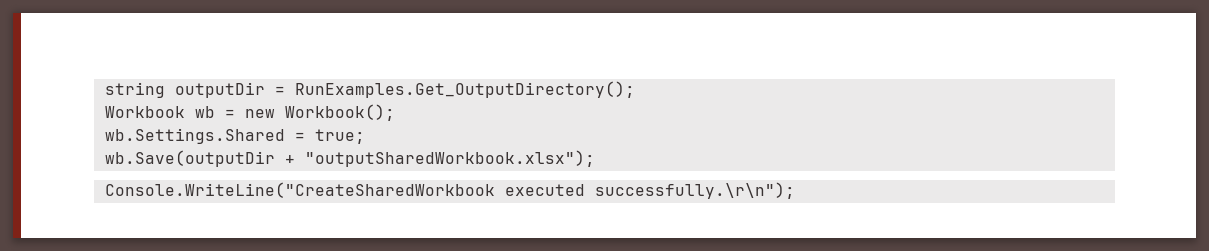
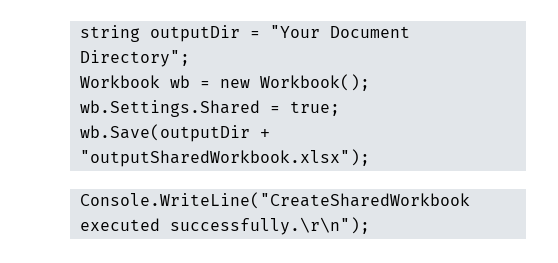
[294,81,635,98] RunExamples.Get_OutputDirectory(); -> [270,25,411,38] [80,50,191,67] "Your Document Directory";

